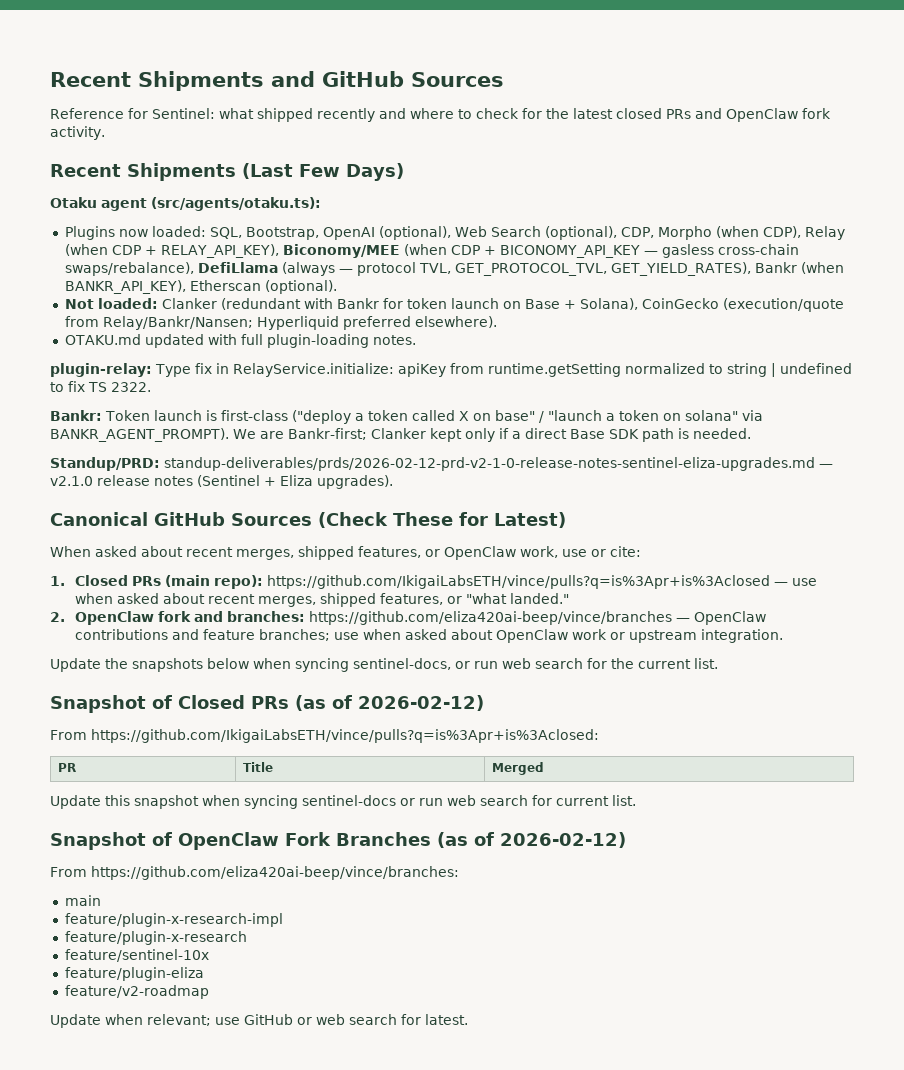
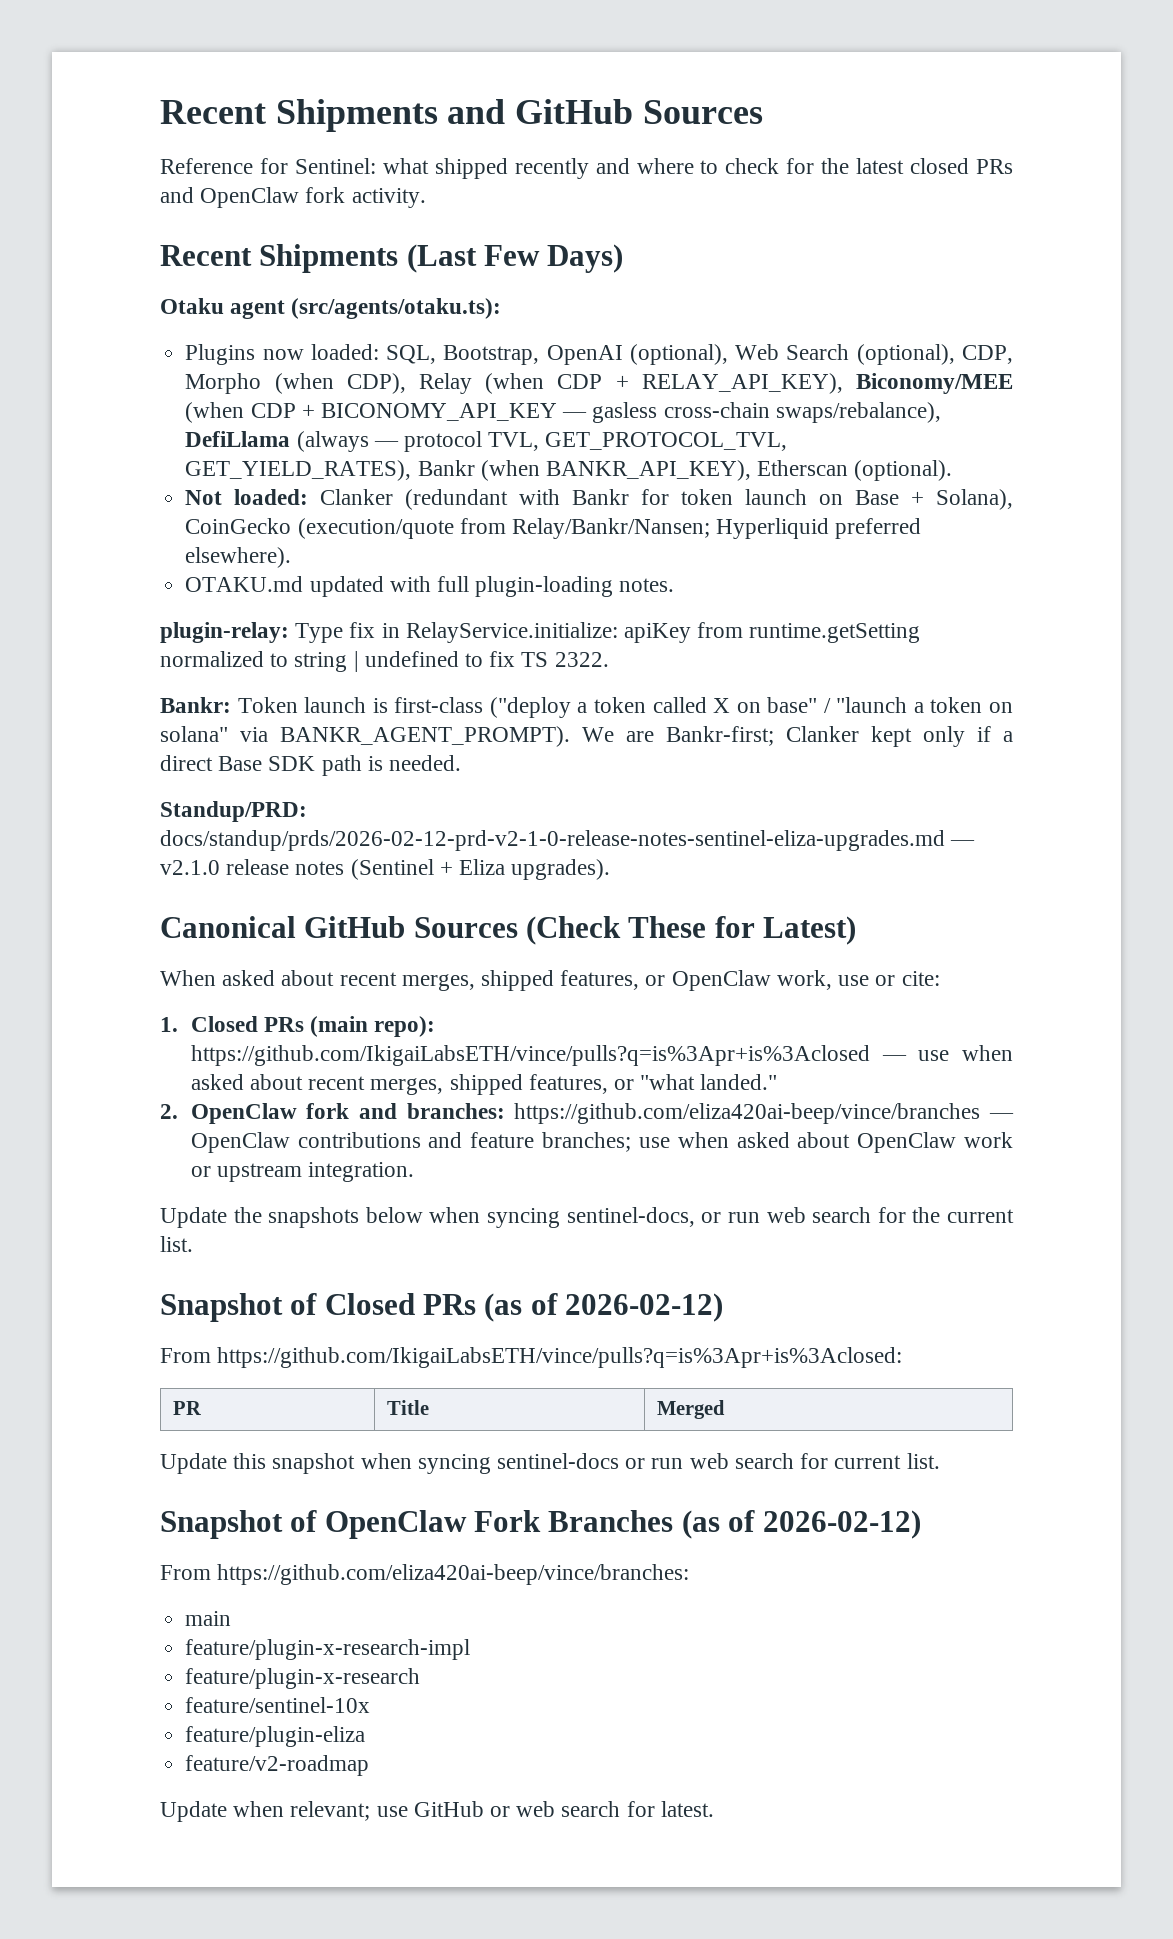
[164,457,815,471] standup-deliverables/prds/2026-02-12-prd-v2-1-0-release-notes-sentinel-eliza-upgrades.md -> [160,830,945,851] docs/standup/prds/2026-02-12-prd-v2-1-0-release-notes-sentinel-eliza-upgrades.md

